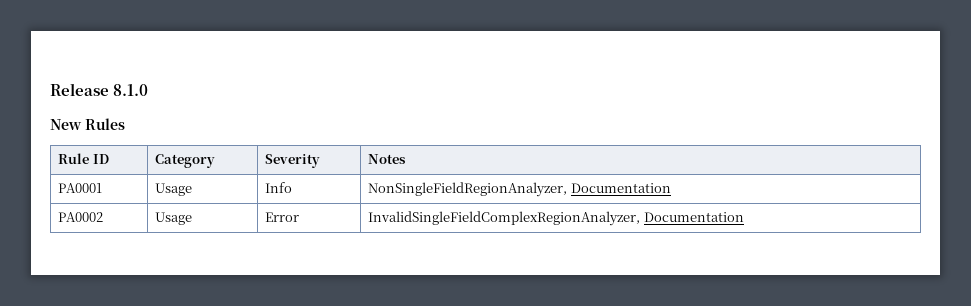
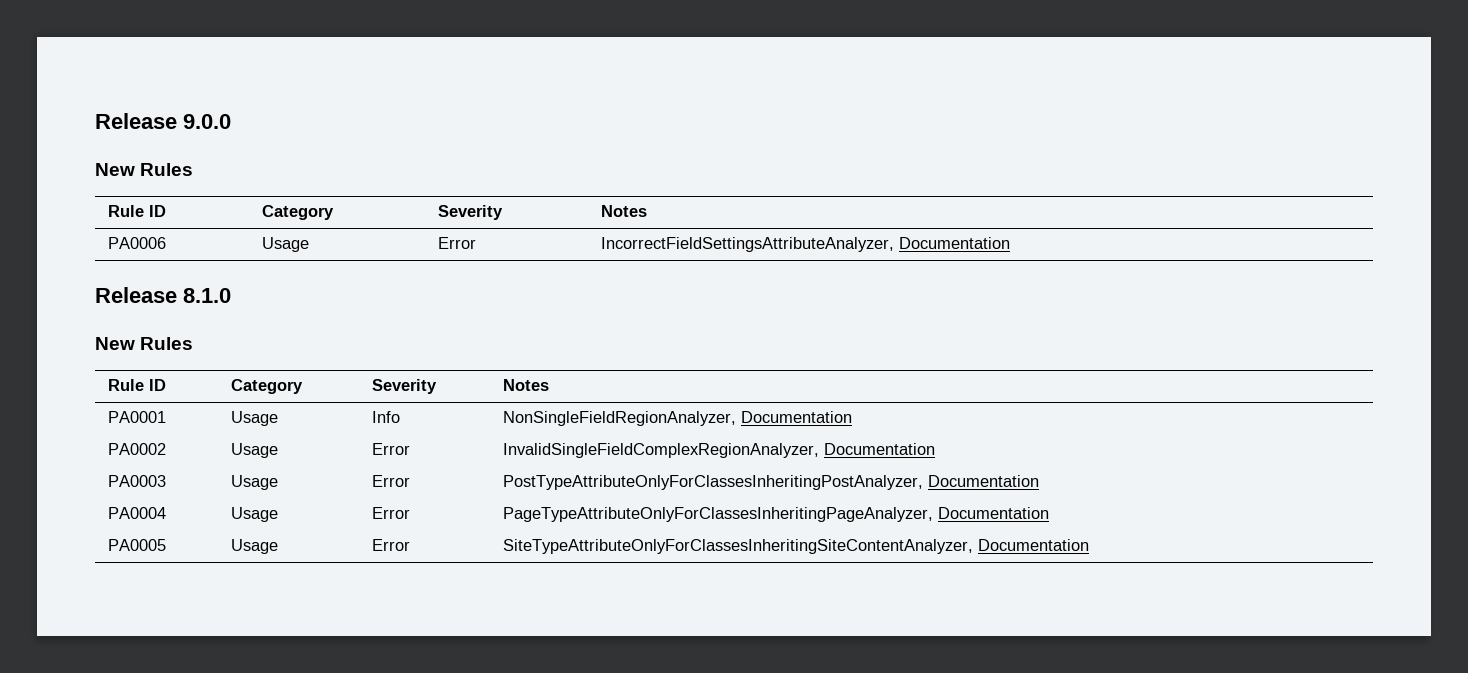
[50,83,109,96] Release -> [95,113,231,129] [95,163,194,176] [108,205,167,217] [262,205,335,220] [438,205,504,220] [601,205,648,217] [108,237,167,249] [262,237,310,252] [438,237,477,249] [601,237,1011,252] [95,287,177,303] Release 9.0.0 // New Rules // Rule ID | Category | Severity | Notes // PA0006 | Usage | Error | IncorrectFieldSettingsAttributeAnalyzer, Documentation // Release
(744, 217) none -> [108,475,167,487] [231,475,279,490] [372,475,411,487] [503,475,1040,490] [108,507,167,519] [231,507,279,522] [372,507,411,519] [503,507,1050,522] [108,539,167,551] [231,539,279,554] [372,539,411,551] [503,539,1090,554] // PA0003 | Usage | Error | PostTypeAttributeOnlyForClassesInheritingPostAnalyzer, Documentation // PA0004 | Usage | Error | PageTypeAttributeOnlyForClassesInheritingPageAnalyzer, Documentation // PA0005 | Usage | Error | SiteTypeAttributeOnlyForClassesInheritingSiteContentAnalyzer, Documentation

